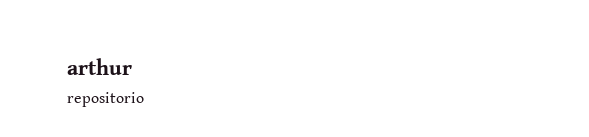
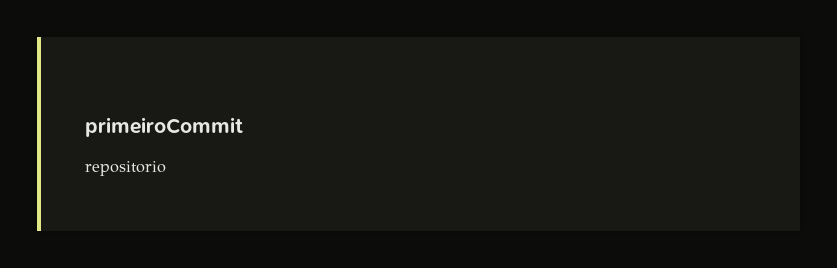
[67,58,132,75] arthur -> [85,117,243,137] primeiroCommit

